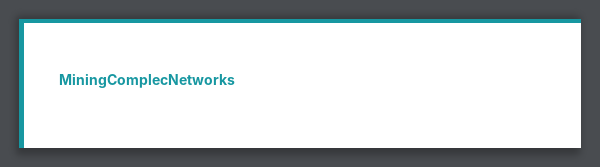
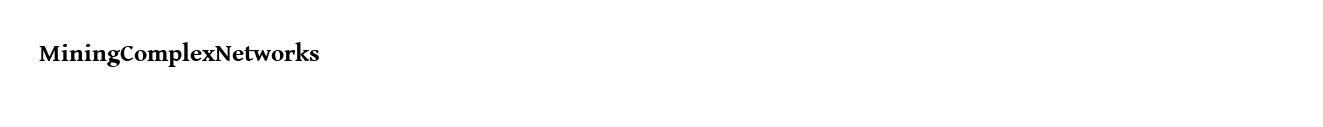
[59,73,235,88] MiningComplecNetworks -> [39,42,320,67] MiningComplexNetworks

